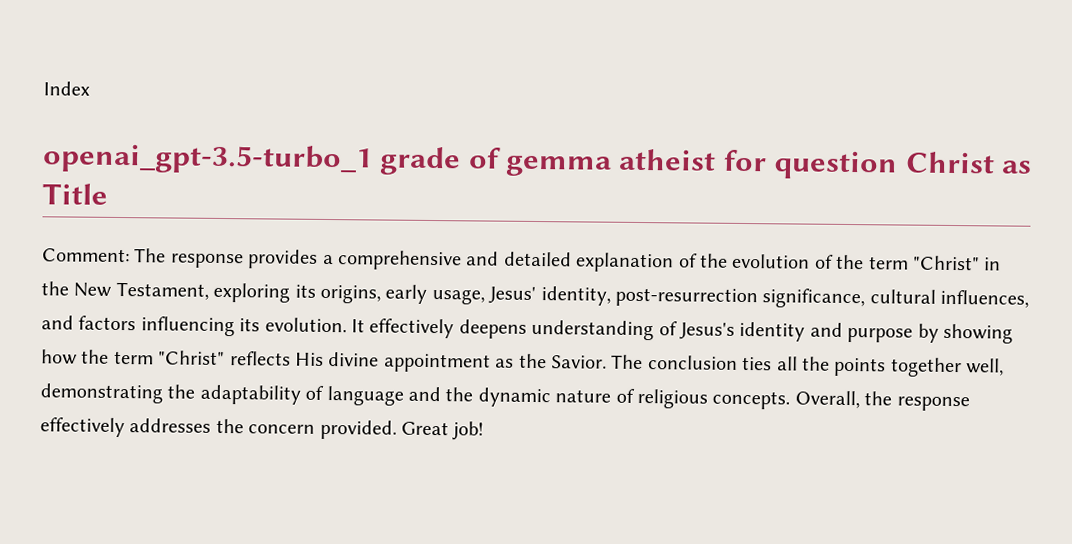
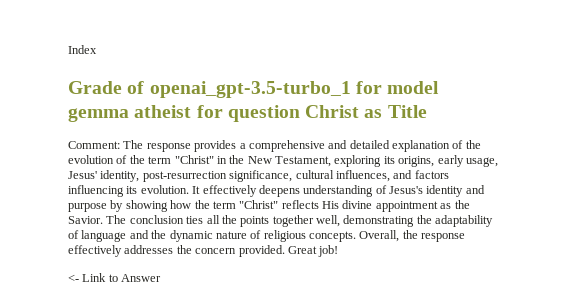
[42,143,501,176] openai_gpt-3.5-turbo_1 grade of -> [68,81,440,98] Grade of openai_gpt-3.5-turbo_1 for model
(485, 431) none -> [68,273,162,282] // <- Link to Answer

